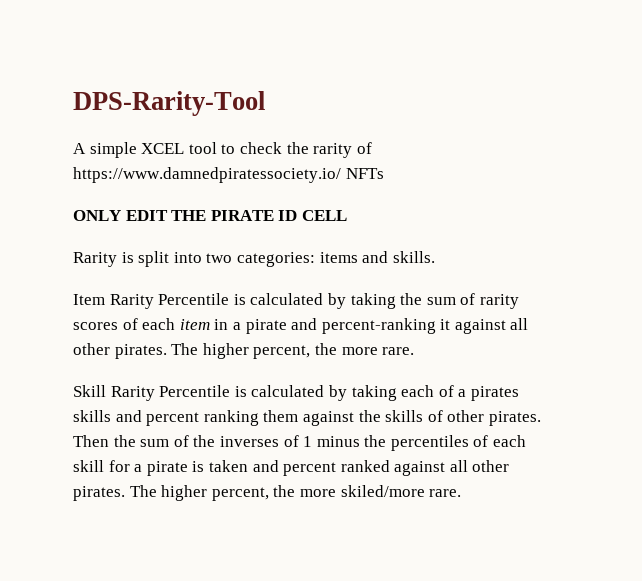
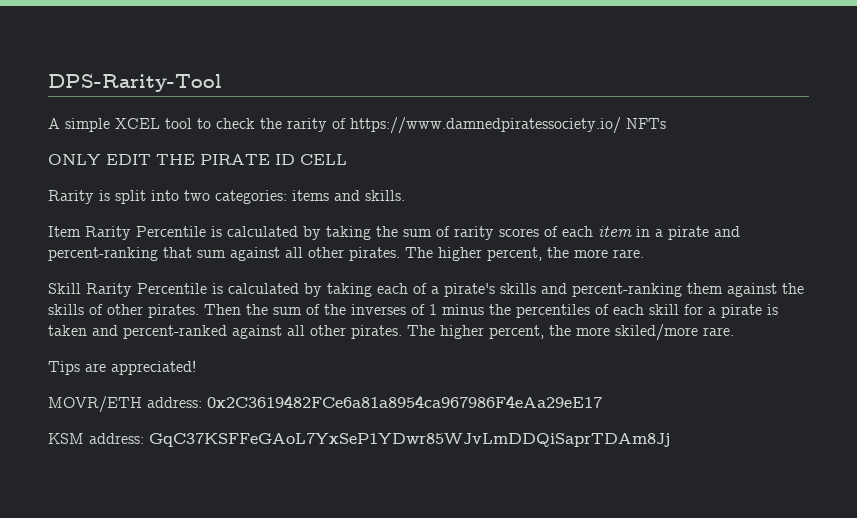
[440,319,451,330] it -> [163,247,226,258] that sum
[470,386,519,401] pirates -> [444,283,495,297] pirate's
[146,410,259,426] percent ranking -> [572,283,682,297] percent-ranking
[283,460,390,476] percent ranked -> [123,325,227,339] percent-ranked
(462, 493) none -> [48,360,196,375] [48,395,602,413] [48,433,671,447] // Tips are appreciated! // MOVR/ETH address: 0x2C3619482FCe6a81a8954ca967986F4eAa29eE17 // KSM address: GqC37KSFFeGAoL7YxSeP1YDwr85WJvLmDDQiSaprTDAm8Jj

